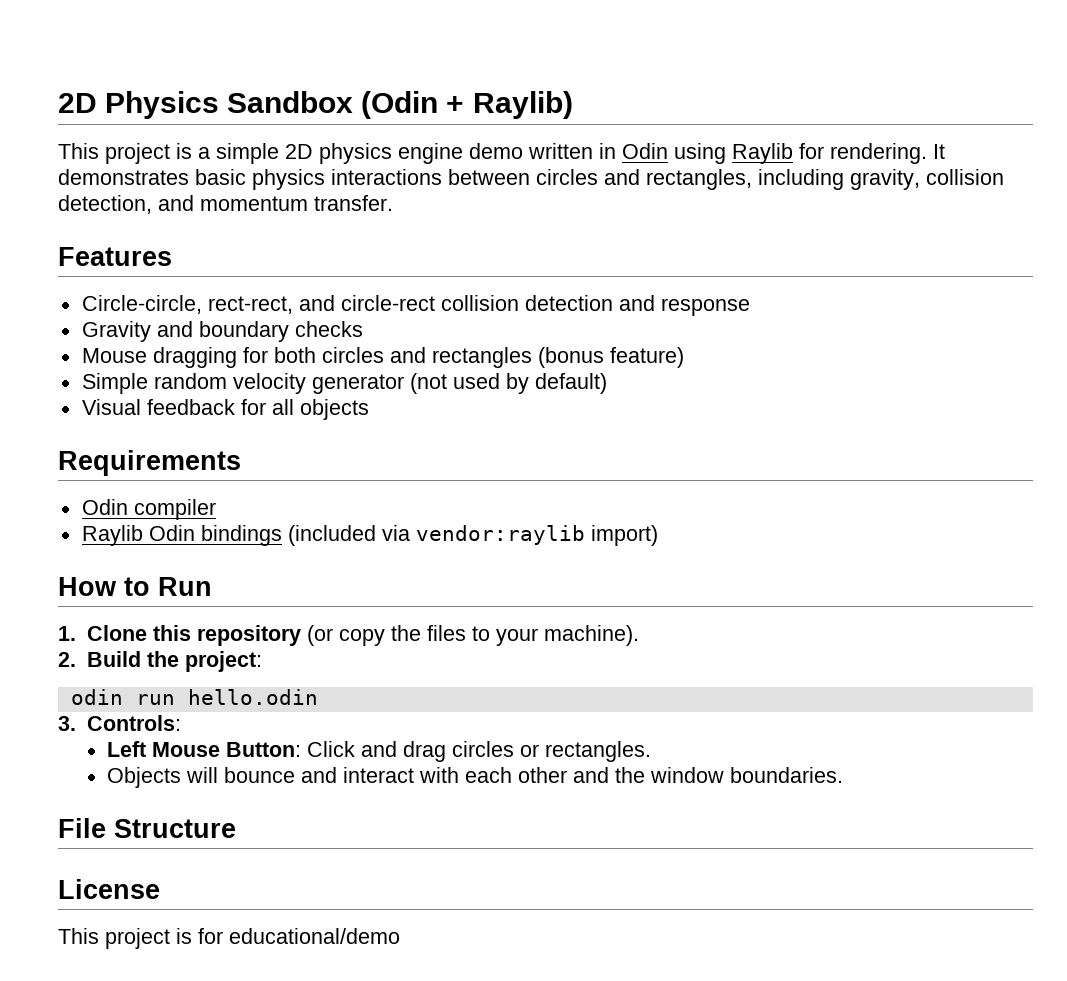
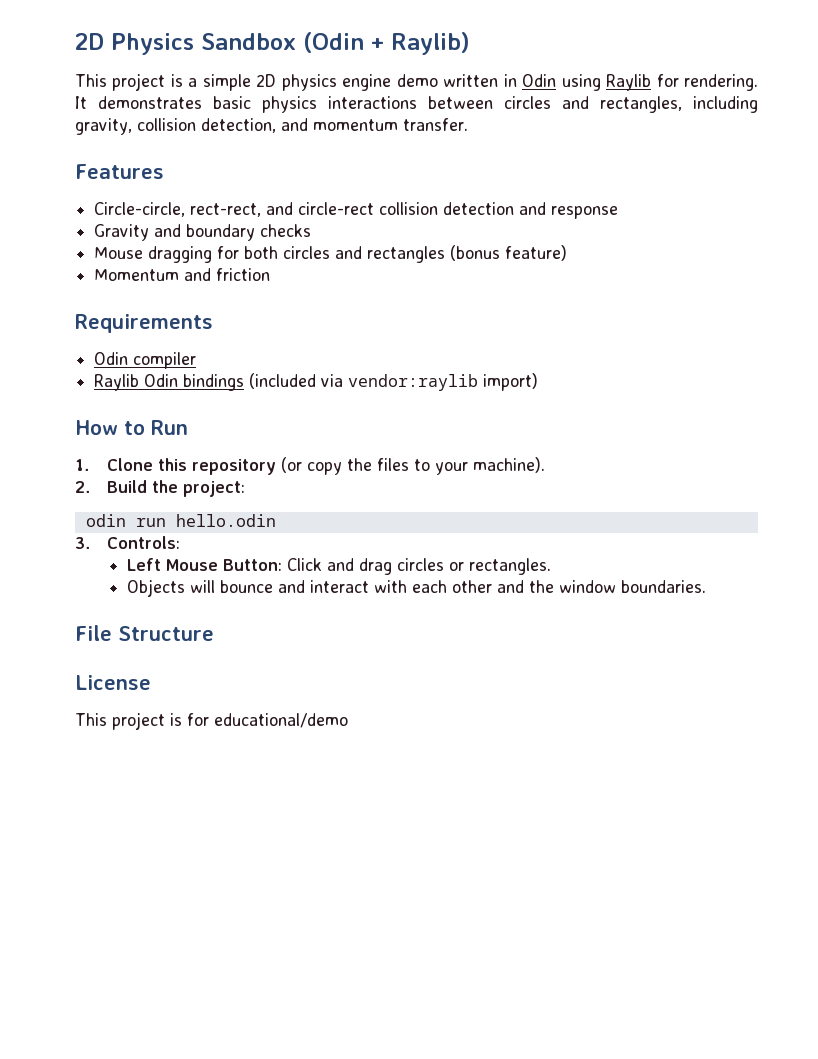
[81,373,607,394] [81,399,369,420] Simple random velocity generator (not used by default) // Visual feedback for all objects -> [94,268,271,281] Momentum and friction

